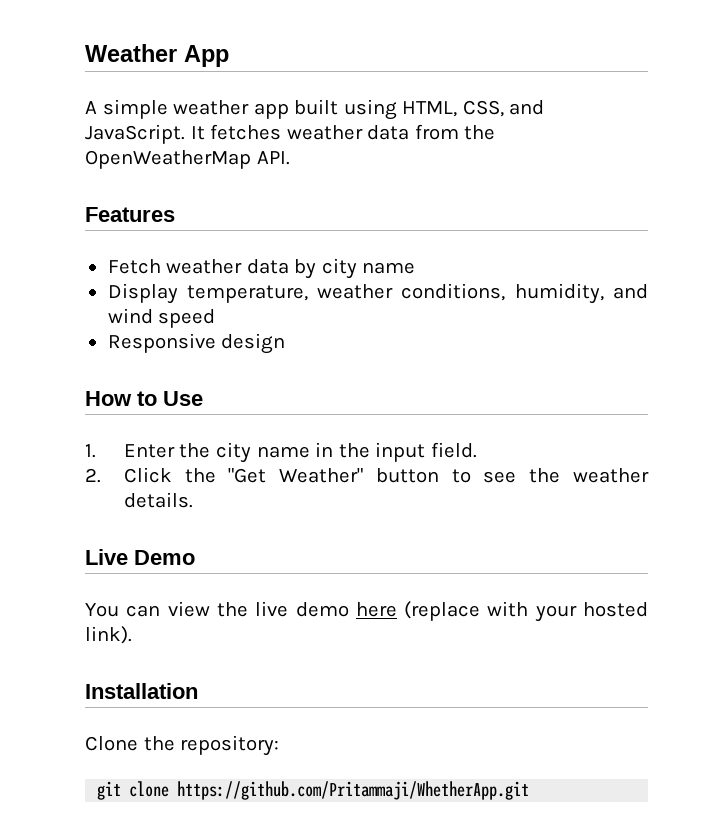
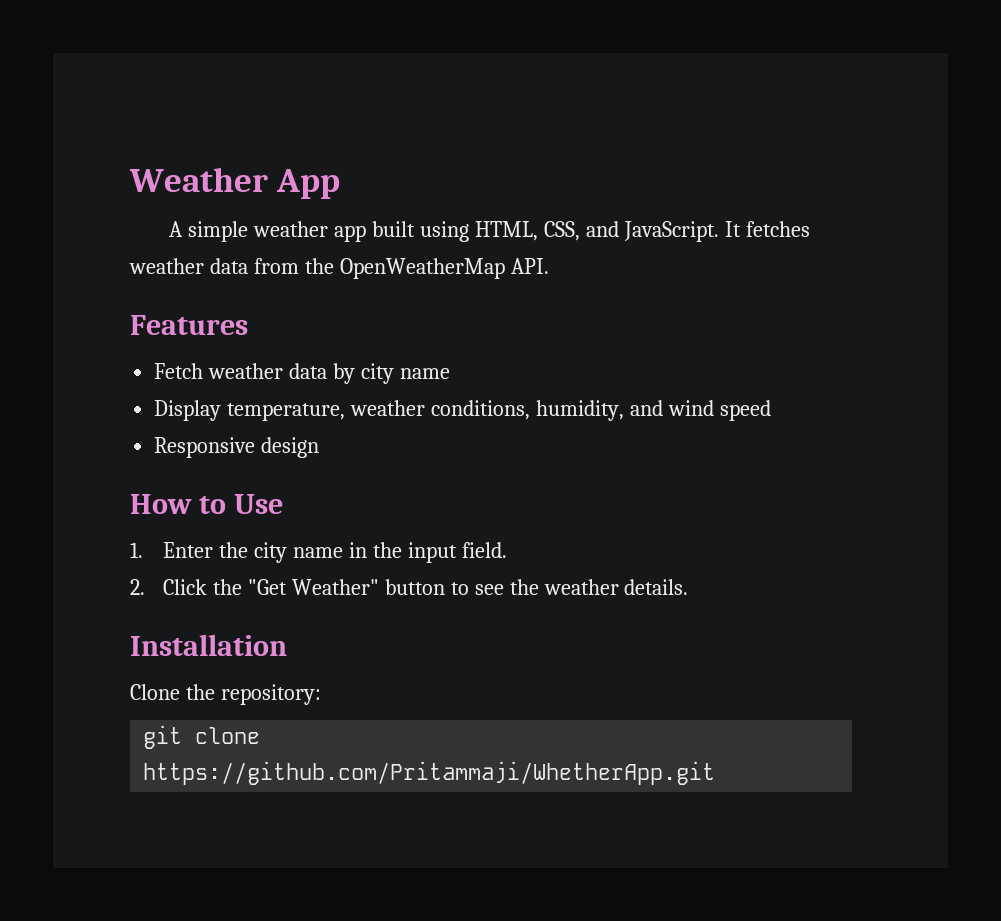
[85,549,195,565] [85,601,649,622] [85,626,132,644] // Live Demo // You can view the live demo here (replace with your hosted link). -> (689, 587) none

